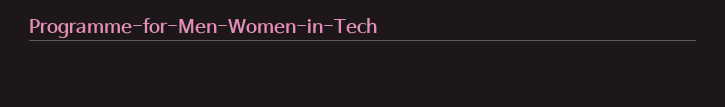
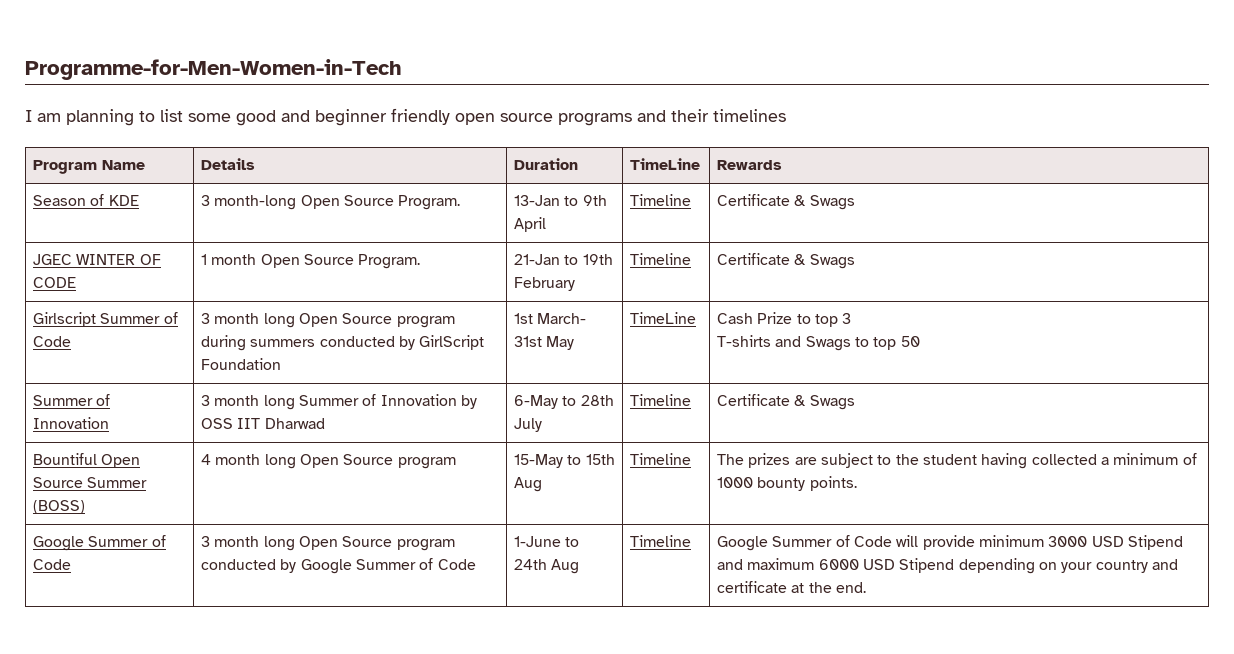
(377, 28) none -> [25,108,786,126] [33,160,146,174] [201,158,256,170] [514,158,579,170] [630,158,701,170] [717,160,783,170] [33,194,139,206] [201,195,461,210] [514,195,607,206] [514,217,547,232] [630,194,692,206] [717,194,855,210] [33,254,161,265] [33,277,77,288] [201,254,421,269] [514,254,613,265] [514,277,576,291] [630,253,692,265] [717,253,855,269] [33,312,178,327] [33,336,72,347] [201,313,455,328] [201,335,485,351] [201,358,282,370] [514,313,587,324] [514,336,575,350] [630,312,697,324] [717,312,852,327] [717,335,920,351] [33,394,111,406] [33,417,110,429] [201,394,478,410] [201,418,325,429] [514,395,614,409] [514,418,543,432] [630,394,692,406] [717,394,855,410] [33,453,141,468] [33,477,148,488] [33,500,86,514] [201,454,456,469] [514,454,615,468] [514,477,543,492] [630,453,692,465] [717,453,1197,469] [717,476,857,491] [33,535,166,551] [33,559,72,570] [201,536,455,551] [201,558,476,574] [514,536,580,547] [514,559,580,574] [630,535,692,547] [717,535,1183,551] [717,558,1178,574] [717,581,867,593] // I am planning to list some good and beginner friendly open source programs and their timelines // Program Name | Details | Duration | TimeLine | Rewards // Season of KDE | 3 month-long Open Source Program. | 13-Jan to 9th April | Timeline | Certificate & Swags // JGEC WINTER OF CODE | 1 month Open Source Program. | 21-Jan to 19th February | Timeline | Certificate & Swags // Girlscript Summer of Code | 3 month long Open Source program during summers conducted by GirlScript Foundation | 1st March- 31st May | TimeLine | Cash Prize to top 3 // T-shirts and Swags to top 50 // Summer of Innovation | 3 month long Summer of Innovation by OSS IIT Dharwad | 6-May to 28th July | Timeline | Certificate & Swags // Bountiful Open Source Summer (BOSS) | 4 month long Open Source program | 15-May to 15th Aug | Timeline | The prizes are subject to the student having collected a minimum of 1000 bounty points. // Google Summer of Code | 3 month long Open Source program conducted by Google Summer of Code | 1-June to 24th Aug | Timeline | Google Summer of Code will provide minimum 3000 USD Stipend and maximum 6000 USD Stipend depending on your country and certificate at the end.

